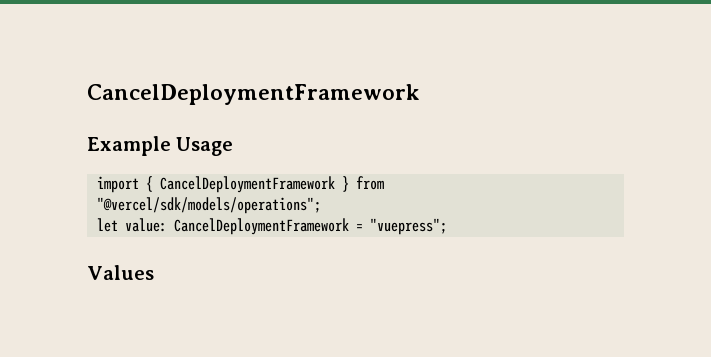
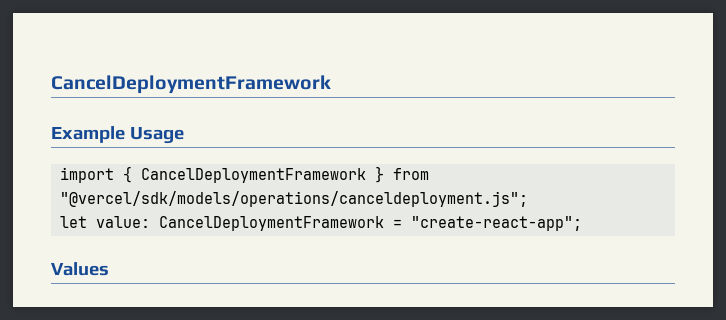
[96,197,321,214] "@vercel/sdk/models/operations"; -> [60,191,529,207] "@vercel/sdk/models/operations/canceldeployment.js";
[369,218,447,235] "vuepress"; -> [411,216,583,231] "create-react-app";

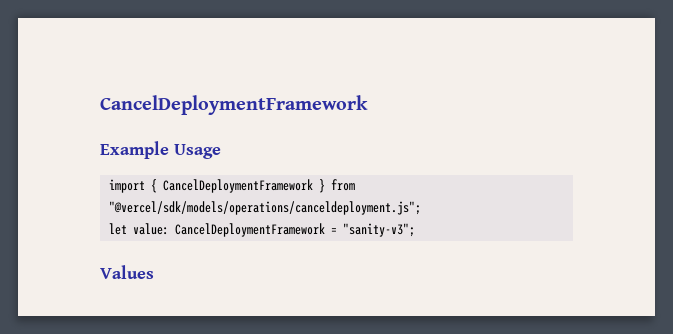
[411,216,583,231] "create-react-app"; -> [343,223,416,237] "sanity-v3";

